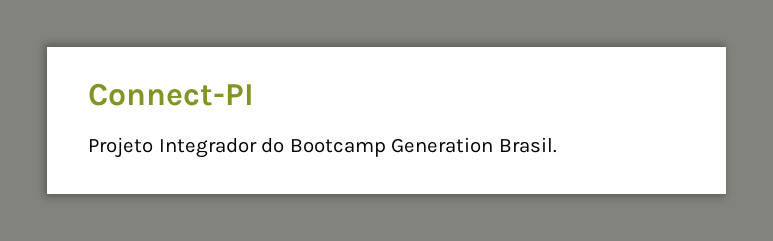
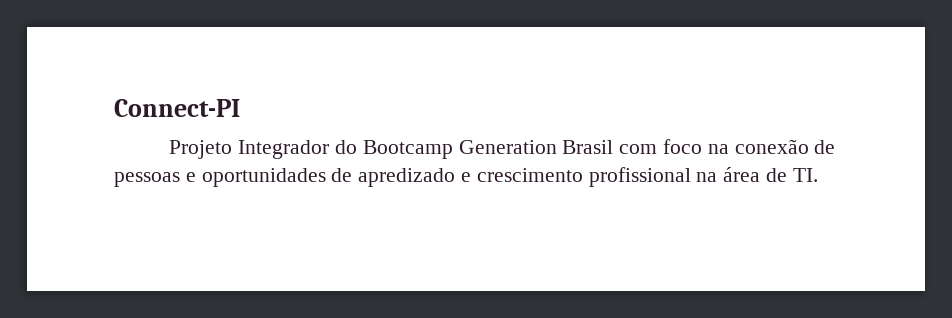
[498,137,557,153] Brasil. -> [562,139,836,154] [114,167,818,187] Brasil com foco na conexão de pessoas e oportunidades de apredizado e crescimento profissional na área de TI.

